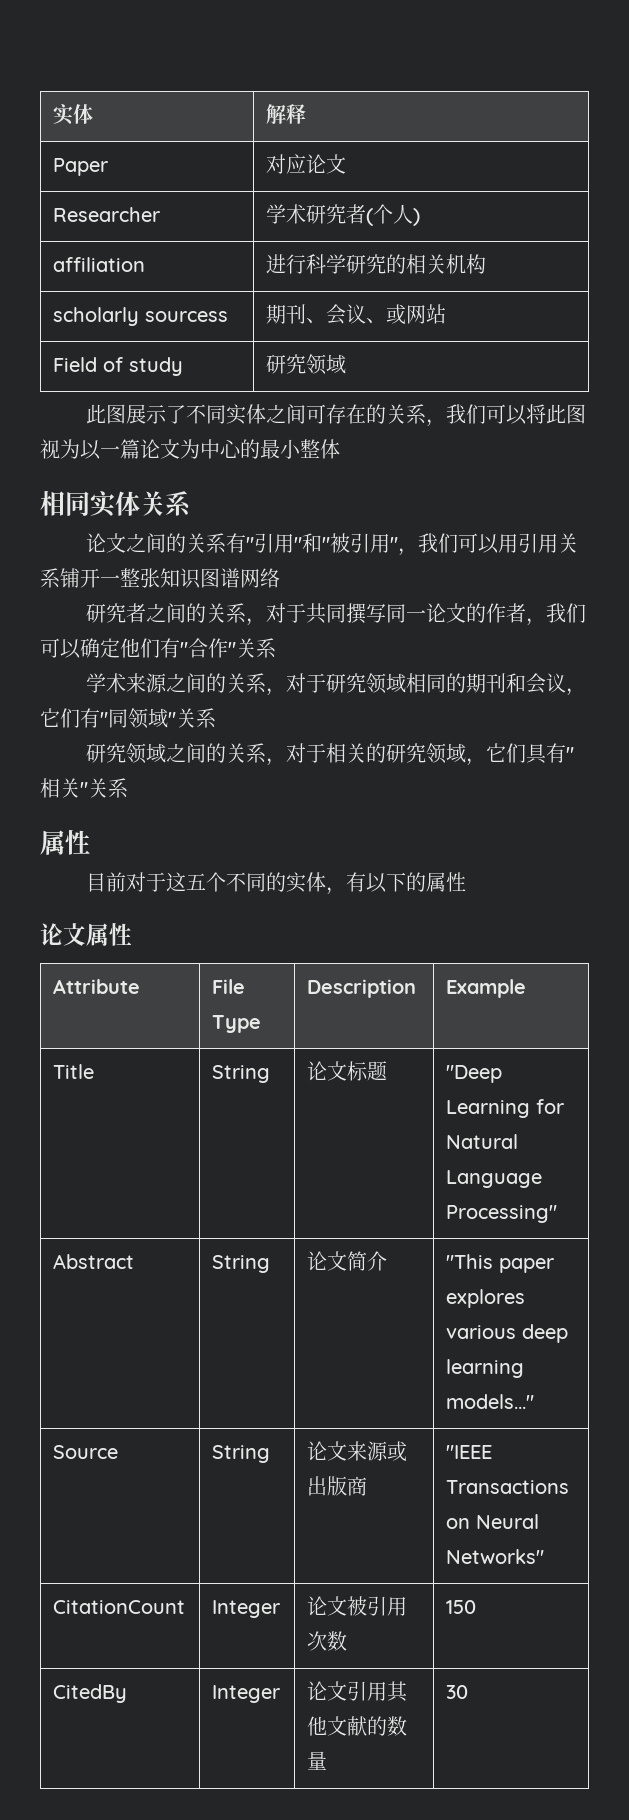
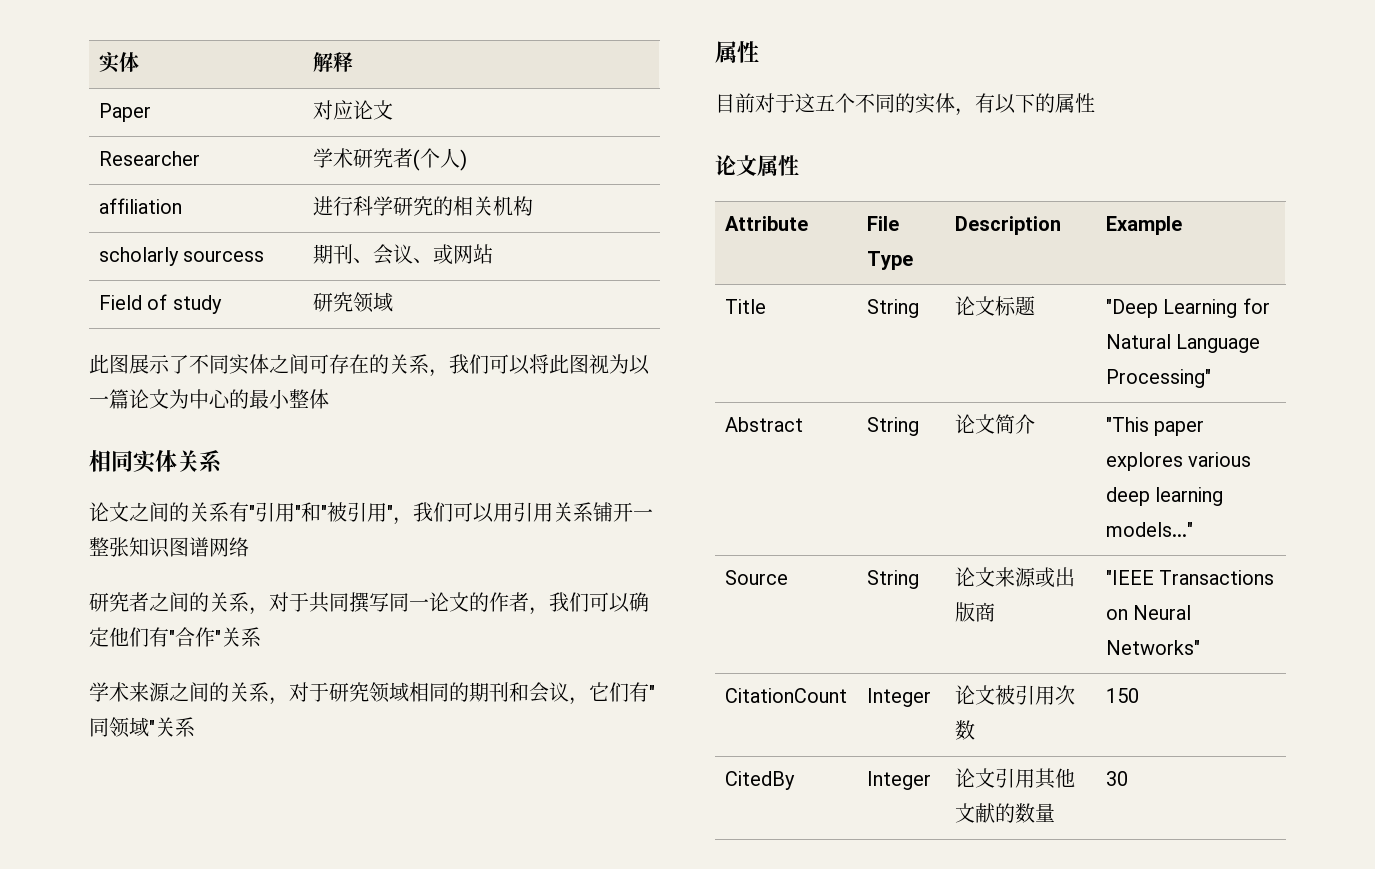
[86,743,575,766] [40,778,128,798] // 研究领域之间的关系，对于相关的研究领域，它们具有"相关"关系 -> (195, 727) none

